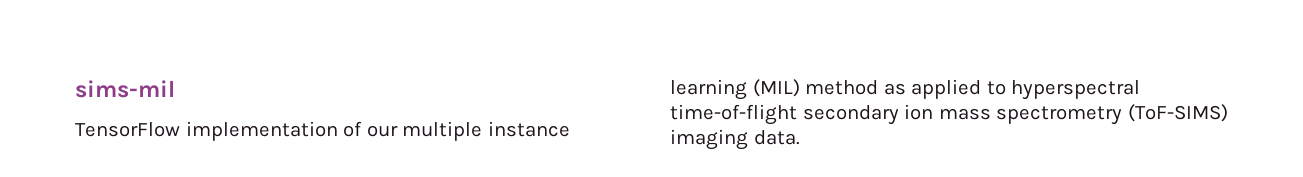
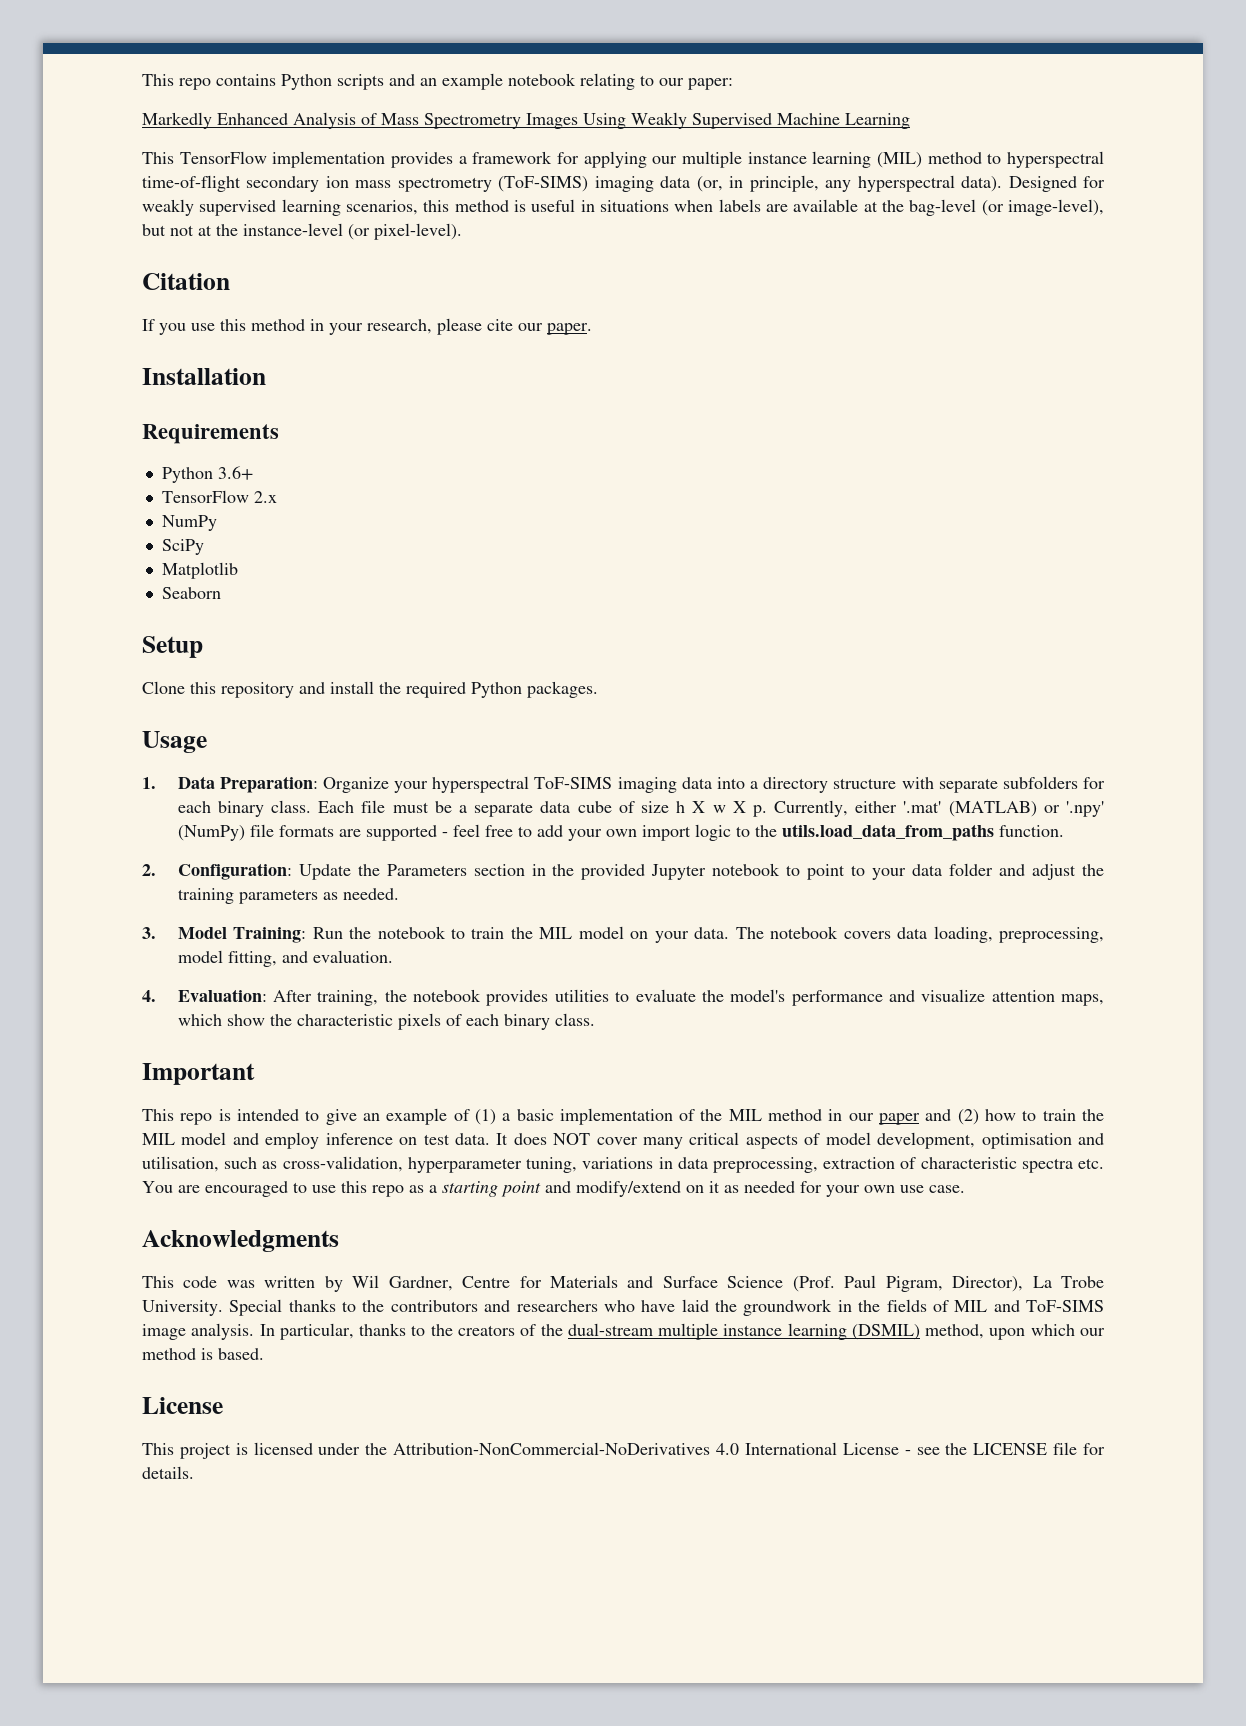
[75,80,175,98] [75,121,363,141] sims-mil // TensorFlow implementation of -> [142,73,733,90] [142,112,910,129] [142,151,647,168] This repo contains Python scripts and an example notebook relating to our paper: // Markedly Enhanced Analysis of Mass Spectrometry Images Using Weakly Supervised Machine Learning // This TensorFlow implementation provides a framework for applying
[883,79,982,99] as applied -> (982, 158) none
[753,130,800,145] data. -> [660,175,1106,192] [142,199,1105,216] [142,223,462,240] [142,273,230,290] [142,318,592,335] [142,368,266,385] [142,424,279,444] [161,466,253,483] [161,490,277,503] [161,515,217,531] [161,539,204,555] [161,562,238,579] [161,587,221,599] [142,636,203,658] [142,681,598,698] [142,731,207,753] [142,776,1105,793] [177,800,1104,817] [177,824,1064,841] [142,863,1104,880] [177,888,399,904] [142,926,1104,943] [177,950,393,967] [142,989,1105,1006] [177,1013,595,1030] [142,1063,255,1085] [142,1108,1105,1125] [142,1132,1105,1149] [142,1156,1104,1173] [142,1181,965,1197] [142,1230,339,1252] [142,1275,1104,1292] [142,1299,1104,1316] [142,1323,1106,1340] [142,1348,264,1360] [142,1397,223,1414] [142,1442,1105,1459] [142,1466,194,1479] data (or, in principle, any hyperspectral data). Designed for weakly supervised learning scenarios, this method is useful in situations when labels are available at the bag-level (or image-level), but not at the instance-level (or pixel-level). // Citation // If you use this method in your research, please cite our paper. // Installation // Requirements // Python 3.6+ // TensorFlow 2.x // NumPy // SciPy // Matplotlib // Seaborn // Setup // Clone this repository and install the required Python packages. // Usage // 1. Data Preparation: Organize your hyperspectral ToF-SIMS imaging data into a directory structure with separate subfolders for each binary class. Each file must be a separate data cube of size h X w X p. Currently, either '.mat' (MATLAB) or '.npy' (NumPy) file formats are supported - feel free to add your own import logic to the utils.load_data_from_paths function. // 2. Configuration: Update the Parameters section in the provided Jupyter notebook to point to your data folder and adjust the training parameters as needed. // 3. Model Training: Run the notebook to train the MIL model on your data. The notebook covers data loading, preprocessing, model fitting, and evaluation. // 4. Evaluation: After training, the notebook provides utilities to evaluate the model's performance and visualize attention maps, which show the characteristic pixels of each binary class. // Important // This repo is intended to give an example of (1) a basic implementation of the MIL method in our paper and (2) how to train the MIL model and employ inference on test data. It does NOT cover many critical aspects of model development, optimisation and utilisation, such as cross-validation, hyperparameter tuning, variations in data preprocessing, extraction of characteristic spectra etc. You are encouraged to use this repo as a starting point and modify/extend on it as needed for your own use case. // Acknowledgments // This code was written by Wil Gardner, Centre for Materials and Surface Science (Prof. Paul Pigram, Director), La Trobe University. Special thanks to the contributors and researchers who have laid the groundwork in the fields of MIL and ToF-SIMS image analysis. In particular, thanks to the creators of the dual-stream multiple instance learning (DSMIL) method, upon which our method is based. // License // This project is licensed under the Attribution-NonCommercial-NoDerivatives 4.0 International License - see the LICENSE file for details.

